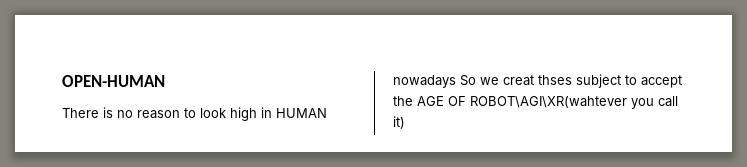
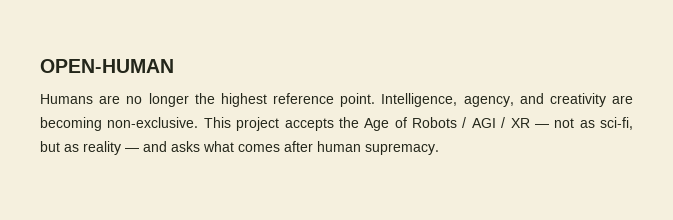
[62,107,327,121] [393,74,682,88] [393,96,678,109] [393,116,405,129] There is no reason to look high in HUMAN nowadays So we creat thses subject to accept the AGE OF ROBOT\AGI\XR(wahtever you call it) -> [40,93,634,107] [40,117,633,131] [40,141,439,155] Humans are no longer the highest reference point. Intelligence, agency, and creativity are becoming non-exclusive. This project accepts the Age of Robots / AGI / XR — not as sci-fi, but as reality — and asks what comes after human supremacy.

